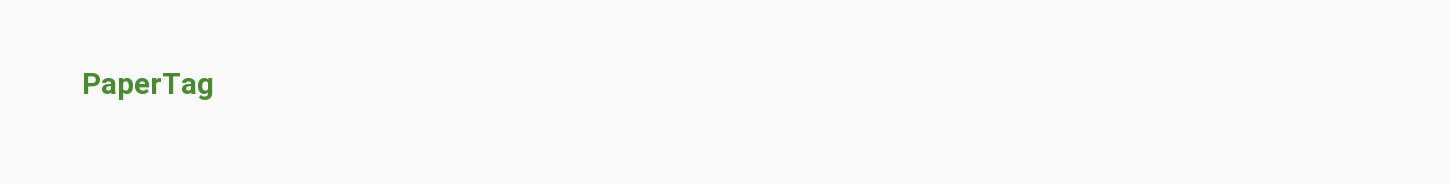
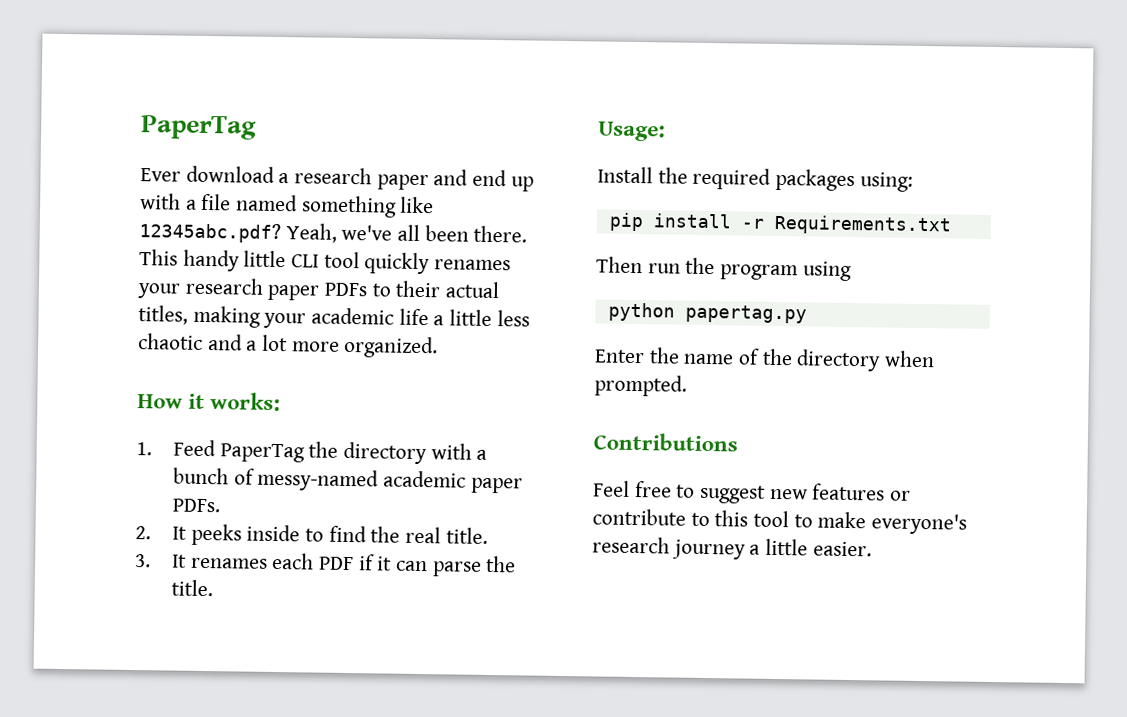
[82,73,214,100] PaperTag -> [141,115,257,140] [140,165,534,192] [140,193,435,218] [139,222,528,244] [139,249,512,275] [137,277,501,301] [138,305,530,329] [138,333,439,359] [137,392,282,412] [136,439,488,465] [172,467,523,494] [171,498,221,513] [135,523,488,546] [135,552,517,577] [170,579,213,597] [598,121,666,142] [597,166,913,192] [608,212,952,236] [596,256,852,282] [607,302,807,324] [594,347,936,372] [594,374,687,397] [593,432,738,452] [593,480,912,504] [592,508,968,535] [592,536,872,560] PaperTag // Ever download a research paper and end up with a file named something like 12345abc.pdf? Yeah, we've all been there. This handy little CLI tool quickly renames your research paper PDFs to their actual titles, making your academic life a little less chaotic and a lot more organized. // How it works: // 1. Feed PaperTag the directory with a bunch of messy-named academic paper PDFs. // 2. It peeks inside to find the real title. // 3. It renames each PDF if it can parse the title. // Usage: // Install the required packages using: // pip install -r Requirements.txt // Then run the program using // python papertag.py // Enter the name of the directory when prompted. // Contributions // Feel free to suggest new features or contribute to this tool to make everyone's research journey a little easier.

